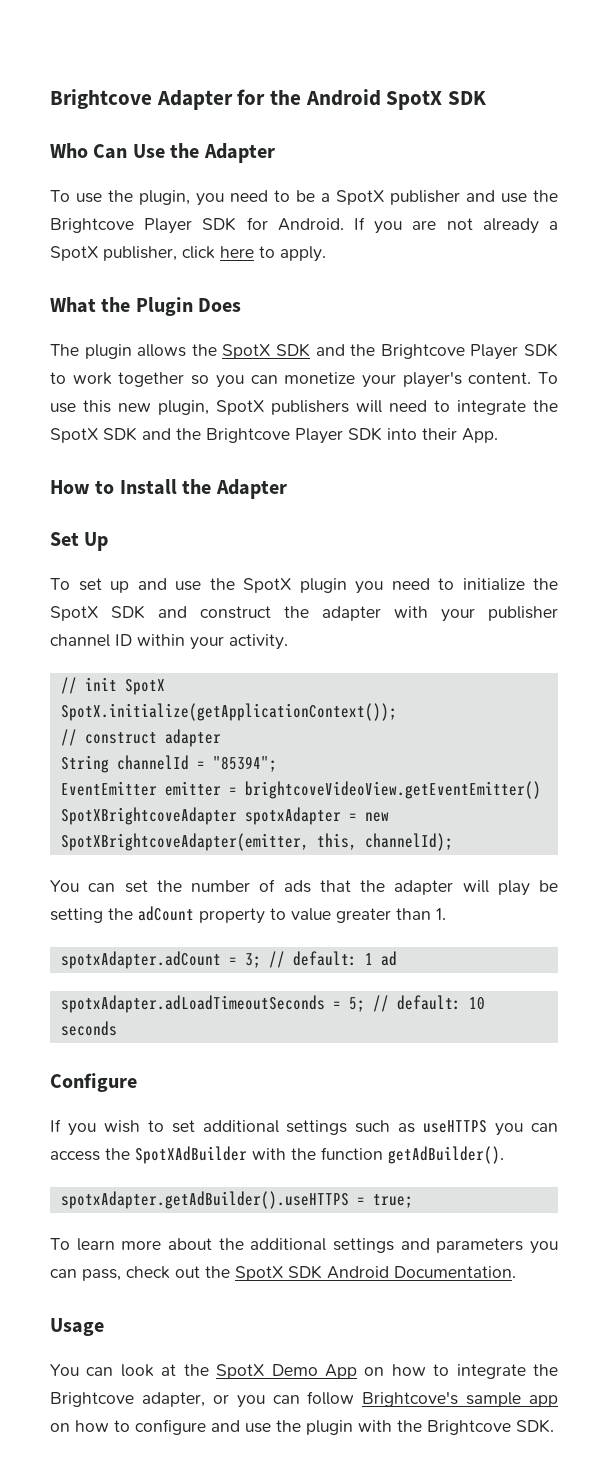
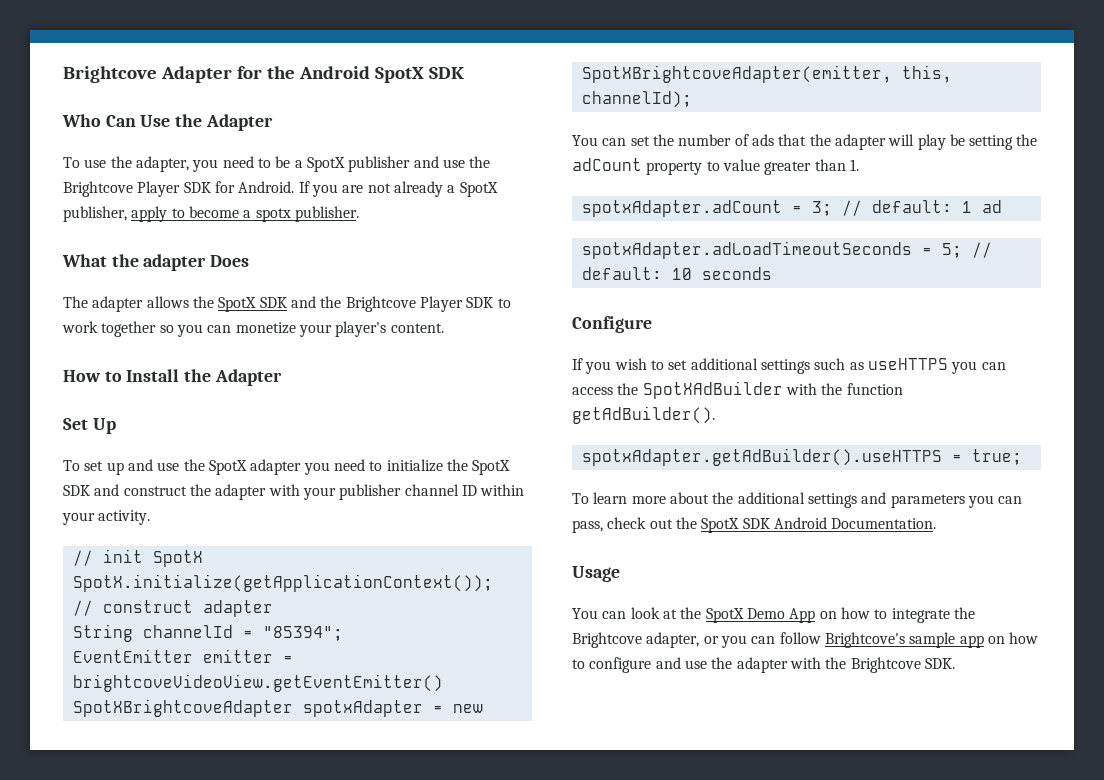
[139,190,190,205] plugin, -> [135,156,189,172] adapter,
[182,246,326,262] click here to apply. -> [131,206,359,222] apply to become a spotx publisher.
[135,297,193,316] Plugin -> [143,254,207,271] adapter
[84,344,132,359] plugin -> [92,296,144,312] adapter
[537,372,558,384] [50,400,558,415] [50,427,498,444] To use this new plugin, SpotX publishers will need to integrate the SpotX SDK and the Brightcove Player SDK into their App. -> (444, 328) none
[299,578,347,593] plugin -> [250,459,302,475] adapter
[306,1420,353,1435] plugin -> [736,657,788,673] adapter

